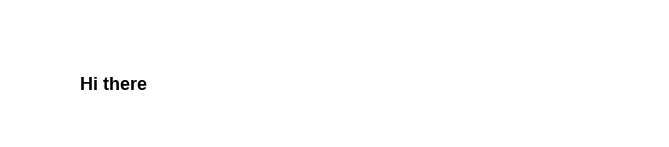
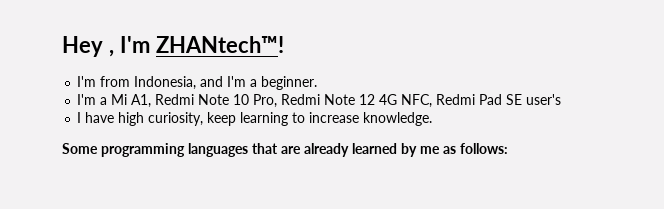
[80,77,147,90] Hi there -> [62,36,284,57] [77,76,318,90] [77,94,562,108] [77,112,433,126] [62,143,508,157] Hey , I'm ZHANtech™! // I'm from Indonesia, and I'm a beginner. // I'm a Mi A1, Redmi Note 10 Pro, Redmi Note 12 4G NFC, Redmi Pad SE user's // I have high curiosity, keep learning to increase knowledge. // Some programming languages that are already learned by me as follows:

